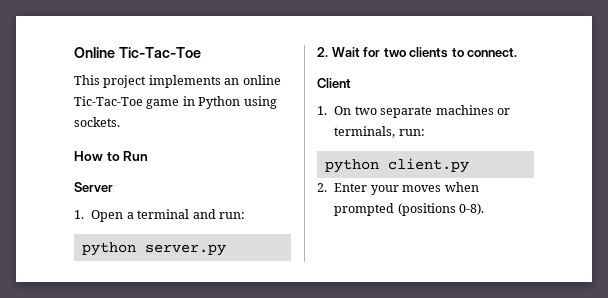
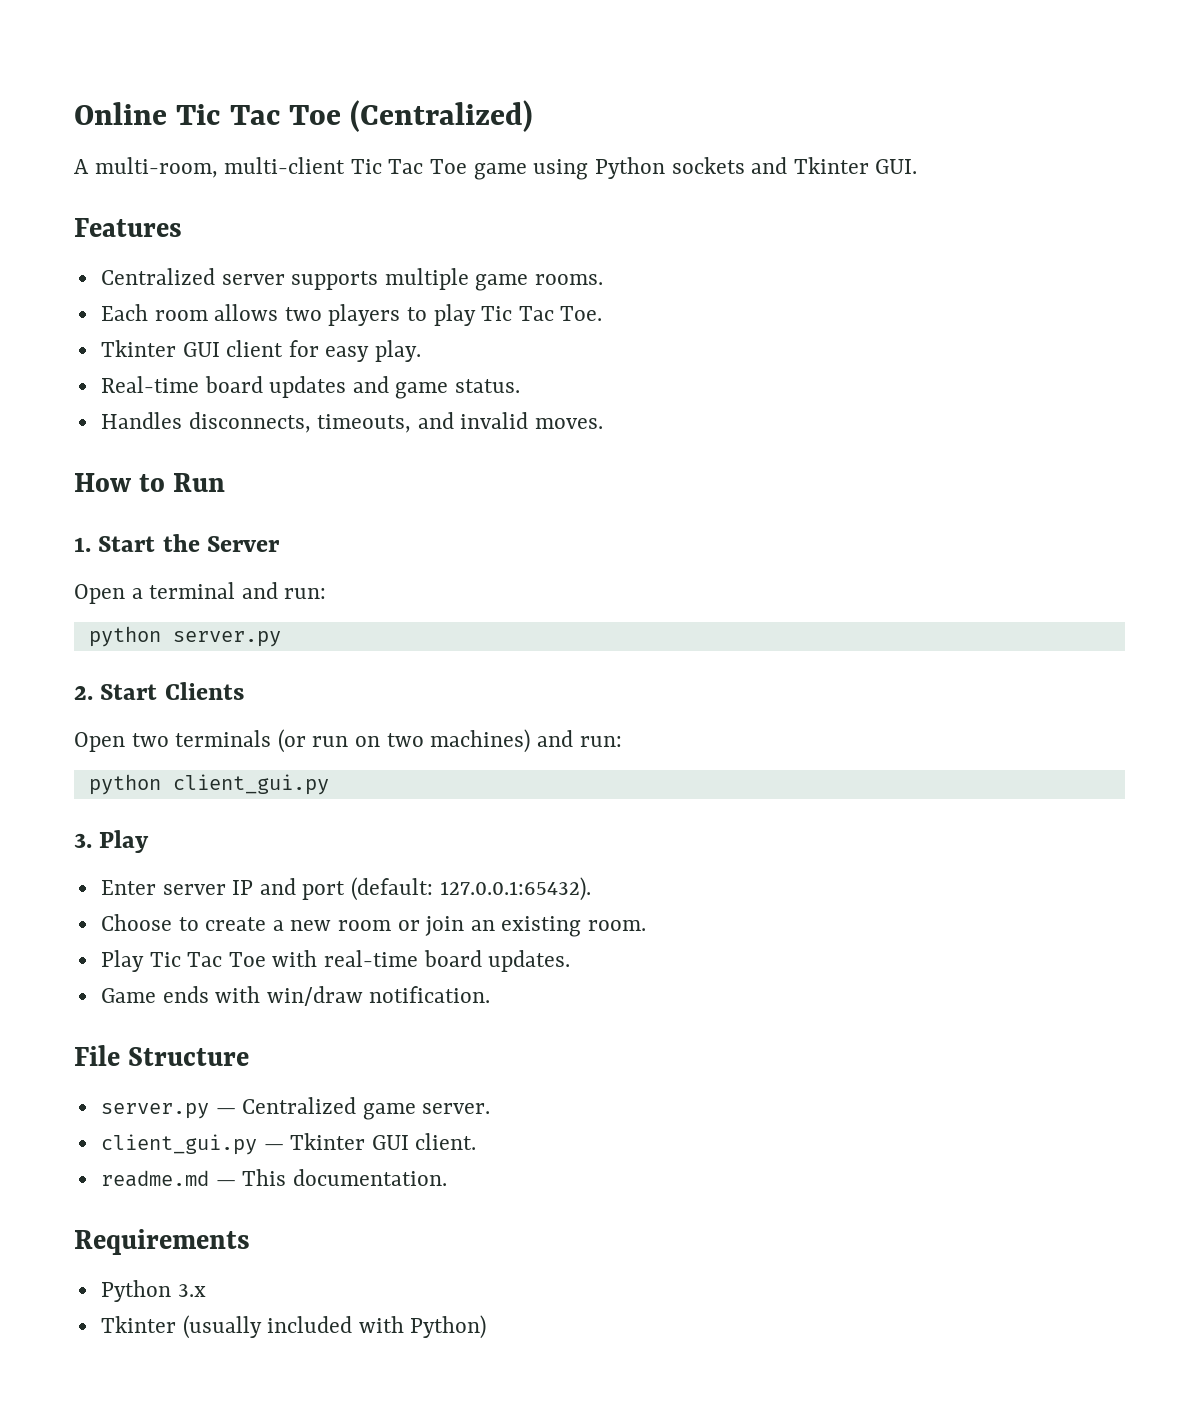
[118,47,201,58] [74,75,281,88] [74,96,277,109] [74,117,120,127] Tic-Tac-Toe // This project implements an online Tic-Tac-Toe game in Python using sockets. -> [176,100,534,132] [74,157,918,180] [74,218,182,237] [100,268,604,291] [100,304,603,326] [100,340,422,362] [100,376,521,399] [100,412,604,433] Tic Tac Toe (Centralized) // A multi-room, multi-client Tic Tac Toe game using Python sockets and Tkinter GUI. // Features // Centralized server supports multiple game rooms. // Each room allows two players to play Tic Tac Toe. // Tkinter GUI client for easy play. // Real-time board updates and game status. // Handles disconnects, timeouts, and invalid moves.
(149, 156) none -> [74,534,200,552] 1. Start the
[74,210,84,219] 1. -> (281, 544) none
[331,47,518,58] [317,78,351,88] [317,105,510,118] [334,126,425,138] [324,158,469,173] [317,182,479,195] [334,203,485,216] Wait for two clients to connect. // Client // 1. On two separate machines or terminals, run: // python client.py // 2. Enter your moves when prompted (positions 0-8). -> [100,682,244,700] [74,729,622,753] [88,774,329,795] [74,830,150,853] [100,877,591,901] [100,914,647,937] [100,950,571,972] [100,986,491,1006] [74,1045,250,1066] [100,1097,491,1120] [100,1133,477,1155] [100,1169,447,1187] [74,1229,250,1255] [100,1280,206,1302] [100,1315,487,1339] Start Clients // Open two terminals (or run on two machines) and run: // python client_gui.py // 3. Play // Enter server IP and port (default: 127.0.0.1:65432). // Choose to create a new room or join an existing room. // Play Tic Tac Toe with real-time board updates. // Game ends with win/draw notification. // File Structure // server.py — Centralized game server. // client_gui.py — Tkinter GUI client. // readme.md — This documentation. // Requirements // Python 3.x // Tkinter (usually included with Python)

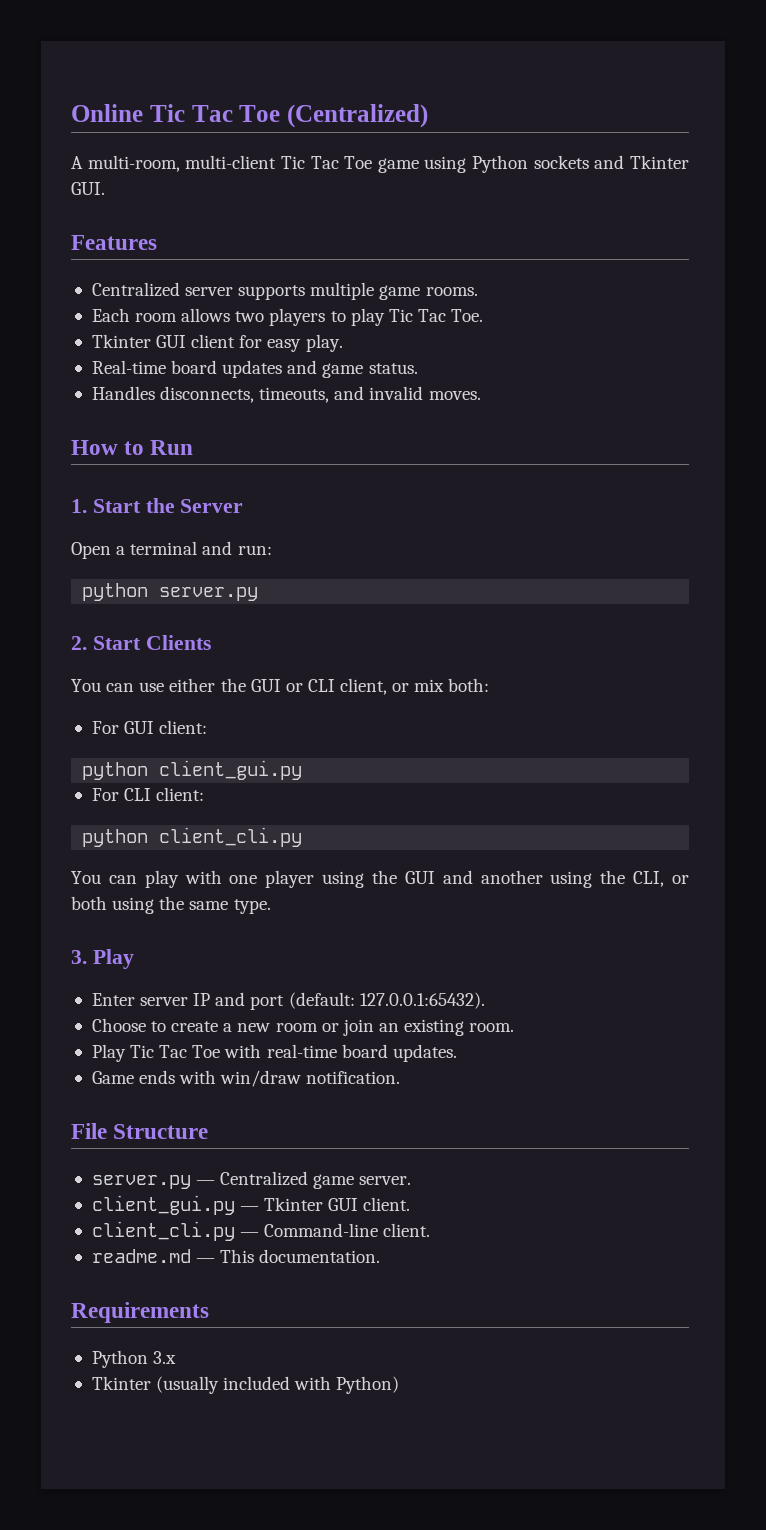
[74,729,622,753] [88,774,329,795] Open two terminals (or run on two machines) and run: // python client_gui.py -> [71,678,490,695] [91,720,208,734] [82,760,303,780] [91,787,205,801] [82,827,303,847] [71,870,689,888] [71,896,271,914] You can use either the GUI or CLI client, or mix both: // For GUI client: // python client_gui.py // For CLI client: // python client_cli.py // You can play with one player using the GUI and another using the CLI, or both using the same type.
(477, 1141) none -> [91,1221,431,1241] // client_cli.py — Command-line client.

